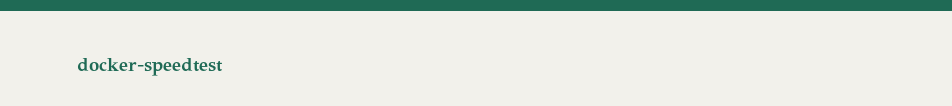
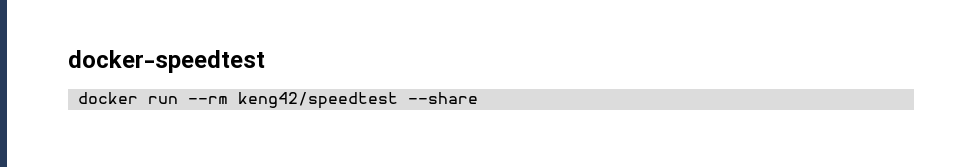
(223, 67) none -> [78,92,479,109] // docker run --rm keng42/speedtest --share

